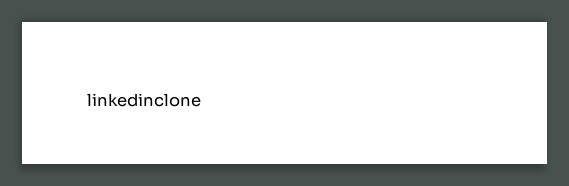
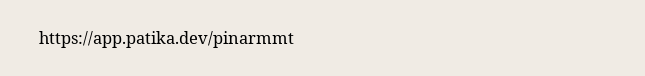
[87,93,201,107] linkedinclone -> [39,31,294,48] https://app.patika.dev/pinarmmt

